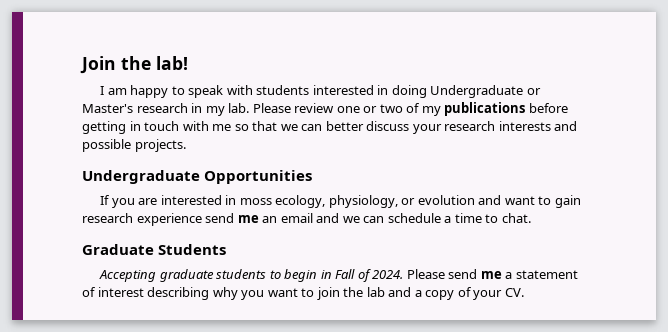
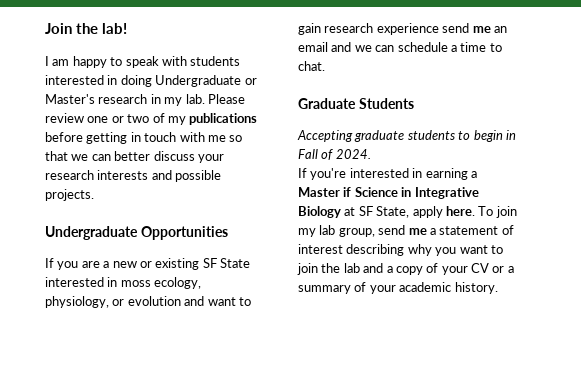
(158, 201) none -> [103,258,250,270] a new or existing SF State
[406,269,445,279] Please -> [298,168,477,180] [298,187,479,199] [298,206,517,218] [298,225,375,237] // If you're interested in earning a Master if Science in Integrative Biology at SF State, apply here. To join my lab group,
[504,288,524,297] CV. -> [471,263,514,273] [298,282,498,294] CV or a summary of your academic history.

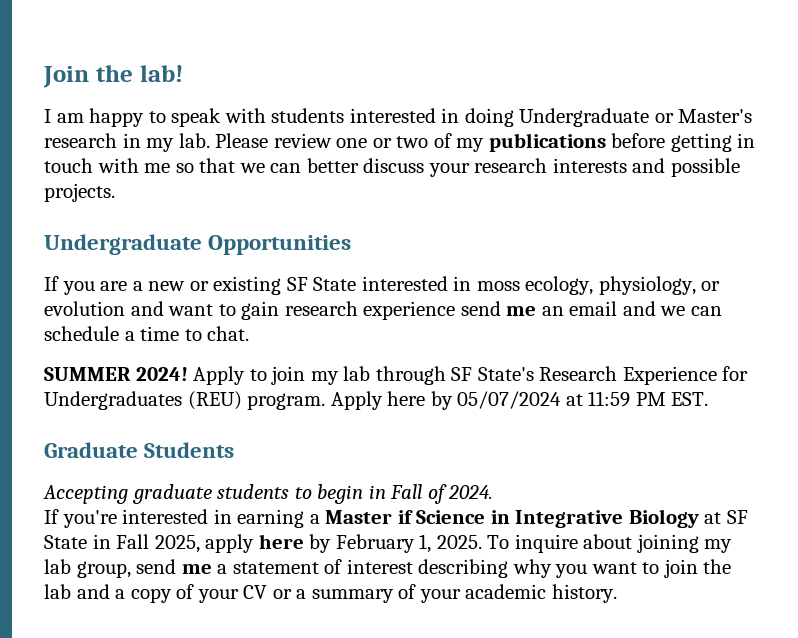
(325, 66) none -> [44,366,749,385] [44,391,709,410] // SUMMER 2024! Apply to join my lab through SF State's Research Experience for Undergraduates (REU) program. Apply here by 05/07/2024 at 11:59 PM EST.
[376,206,517,218] State, apply here. To join -> [44,534,699,553] State in Fall 2025, apply here by February 1, 2025. To inquire about joining

